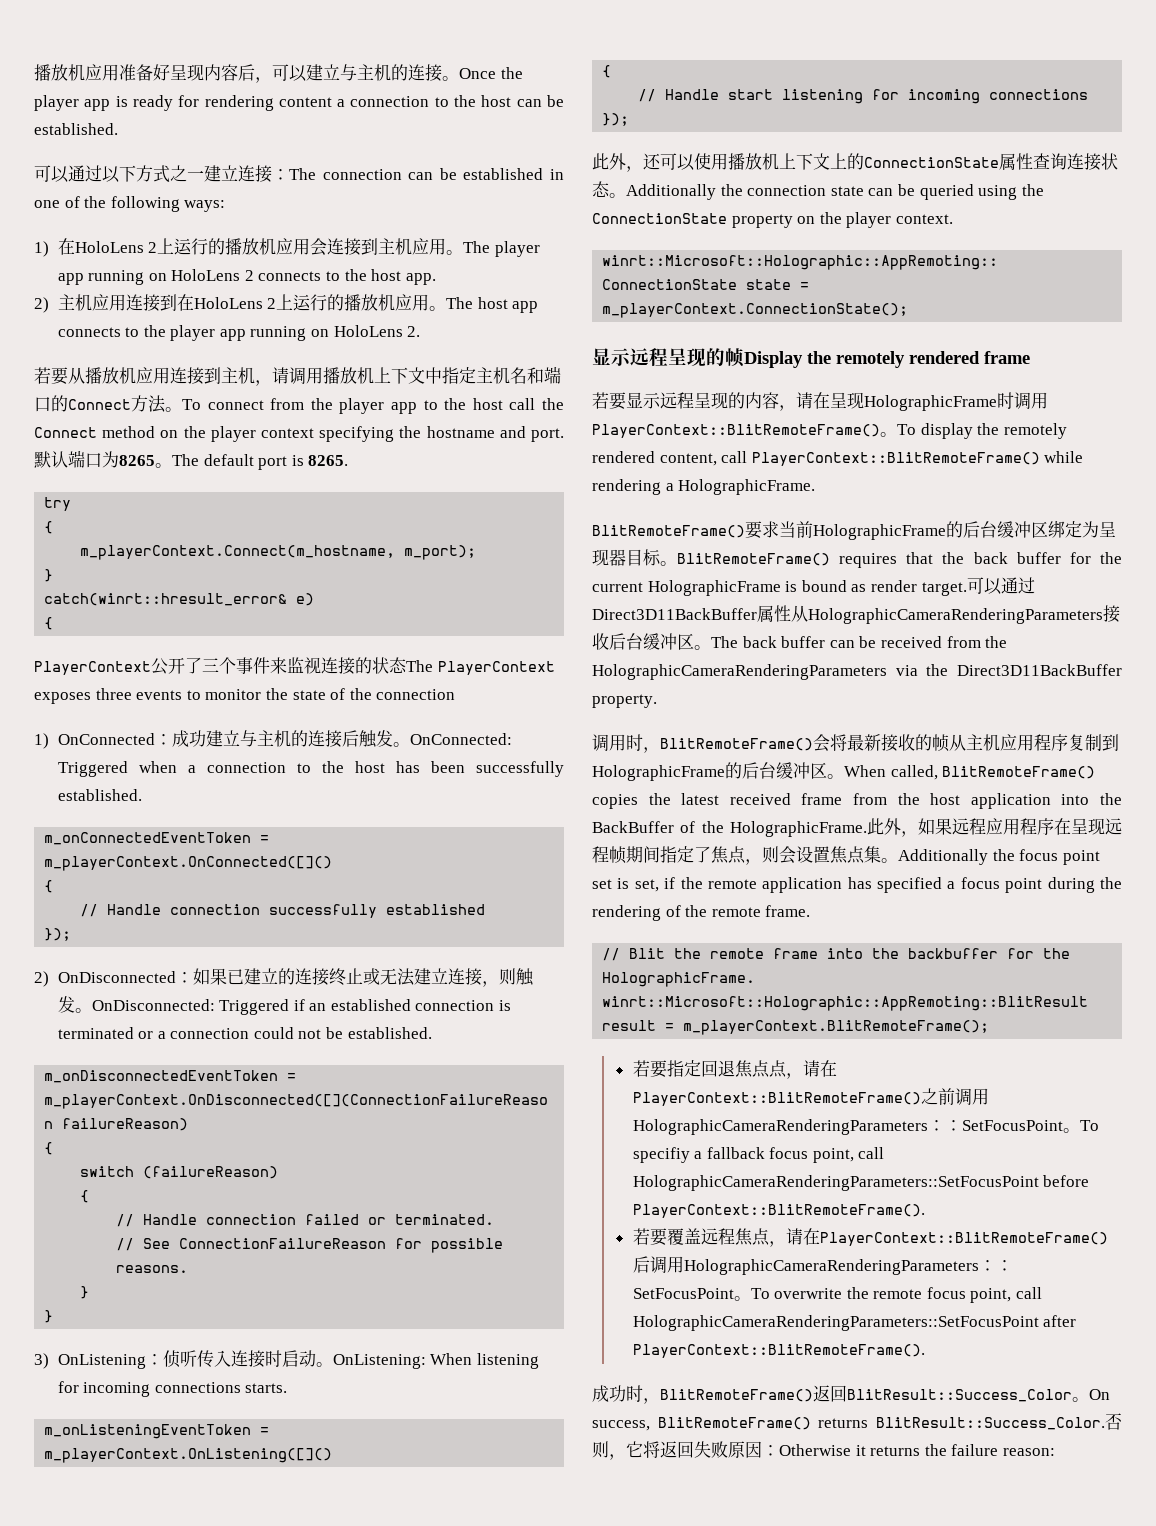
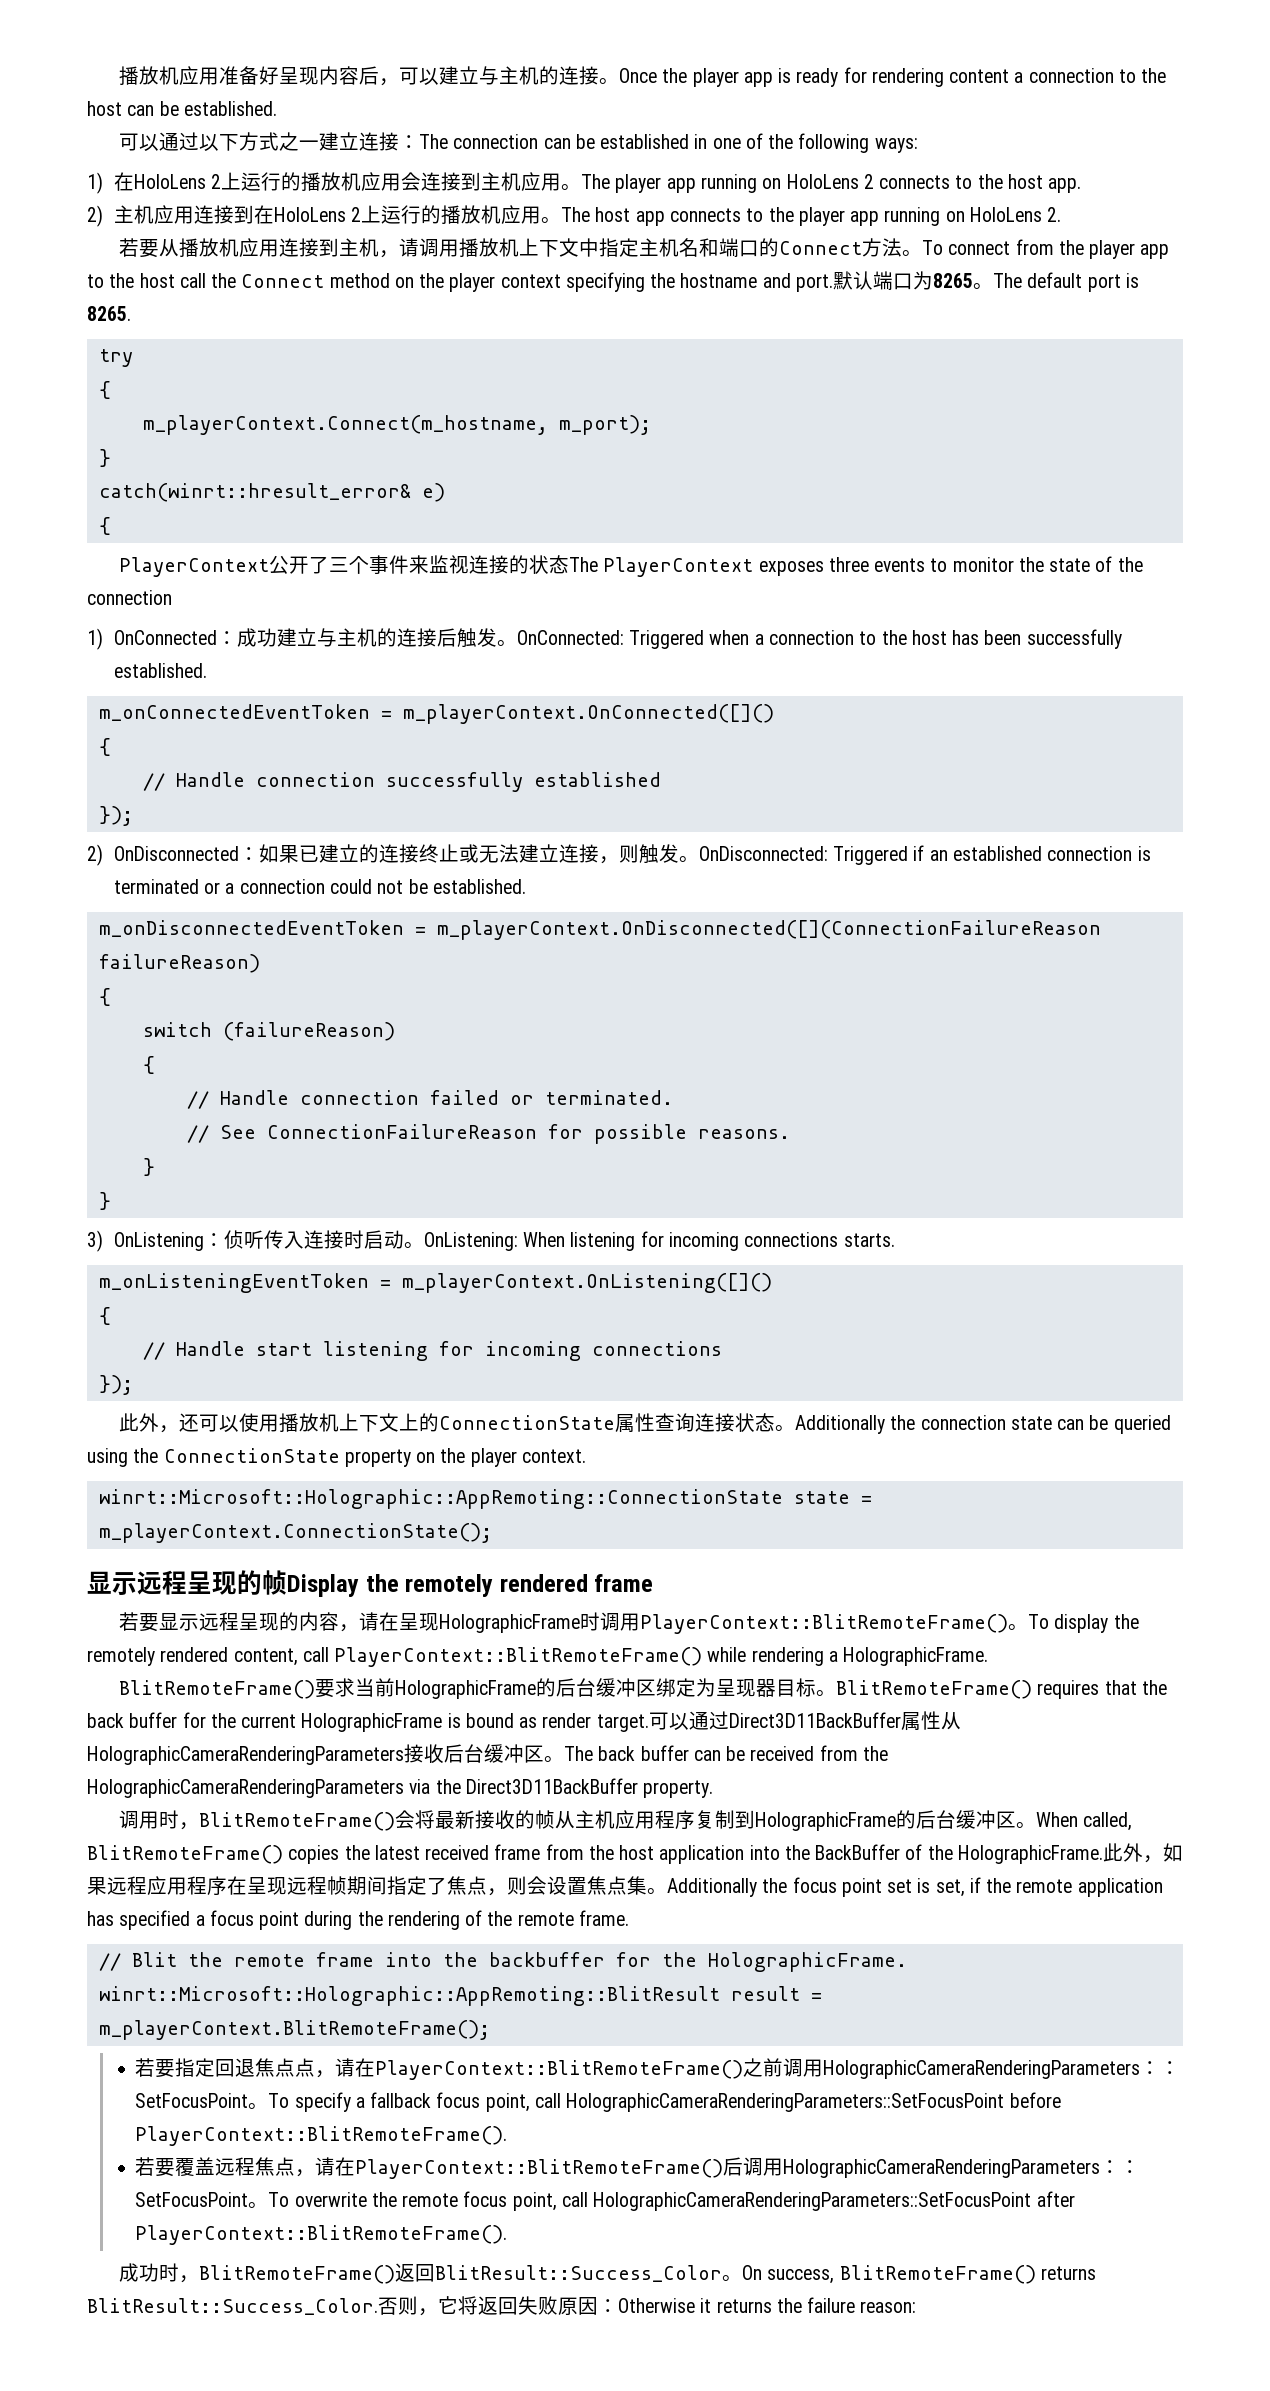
[632,1147,690,1163] specifiy -> [294,2092,351,2112] specify

